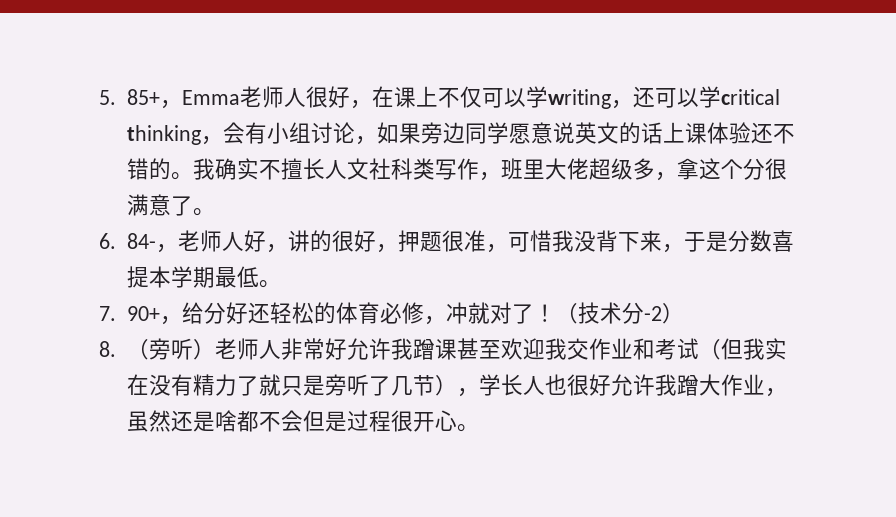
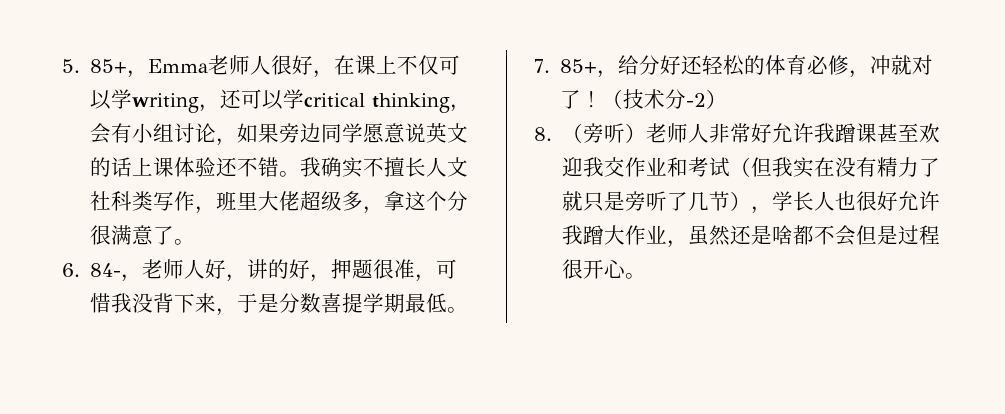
[148,158,171,180] 的 -> (280, 167) none
[331,230,354,252] 很 -> (290, 269) none
[148,266,171,288] 本 -> (364, 303) none
[126,306,160,321] 90+ -> [560,59,598,73] 85+

